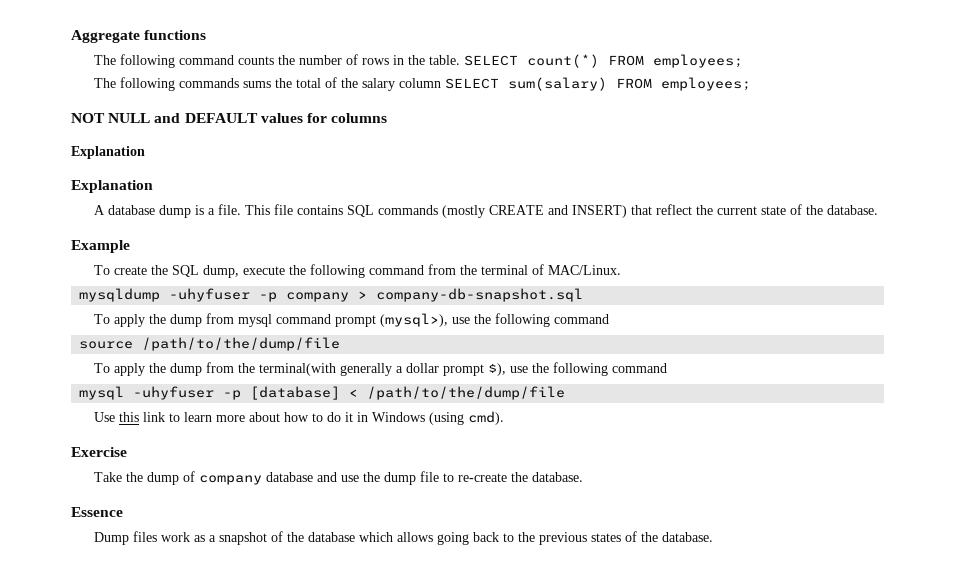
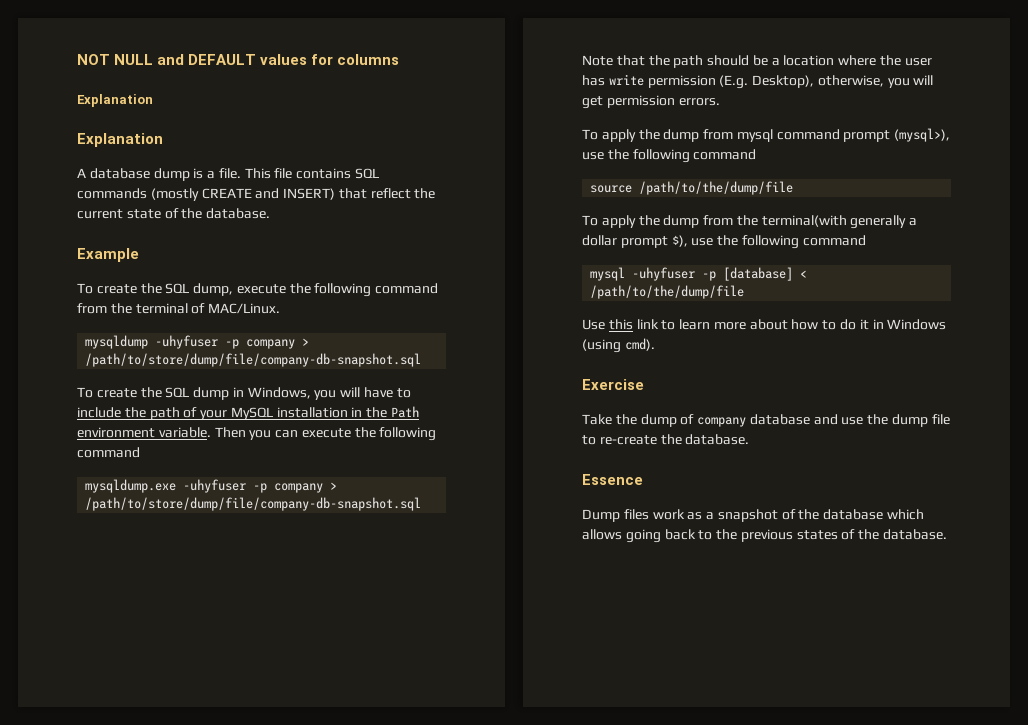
[71,30,207,43] [93,54,743,68] [93,77,751,91] Aggregate functions // The following command counts the number of rows in the table. SELECT count(*) FROM employees; // The following commands sums the total of the salary column SELECT sum(salary) FROM employees; // -> (77, 59) none
[376,288,584,302] company-db-snapshot.sql -> [85,353,422,367] [77,387,411,400] [77,406,420,420] [77,427,437,441] [77,447,140,458] [85,479,338,493] [85,497,422,511] [582,55,932,68] [582,74,934,89] [582,95,720,109] /path/to/store/dump/file/company-db-snapshot.sql // To create the SQL dump in Windows, you will have to include the path of your MySQL installation in the Path environment variable. Then you can execute the following command // mysqldump.exe -uhyfuser -p company > /path/to/store/dump/file/company-db-snapshot.sql // Note that the path should be a location where the user has write permission (E.g. Desktop), otherwise, you will get permission errors.

